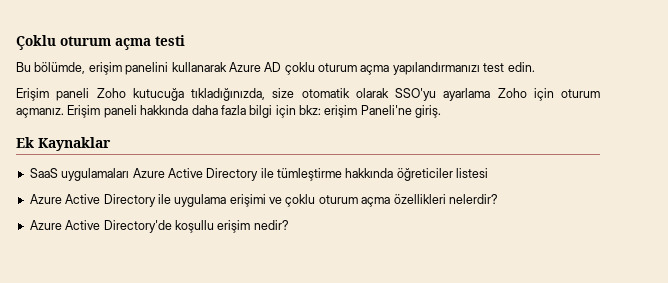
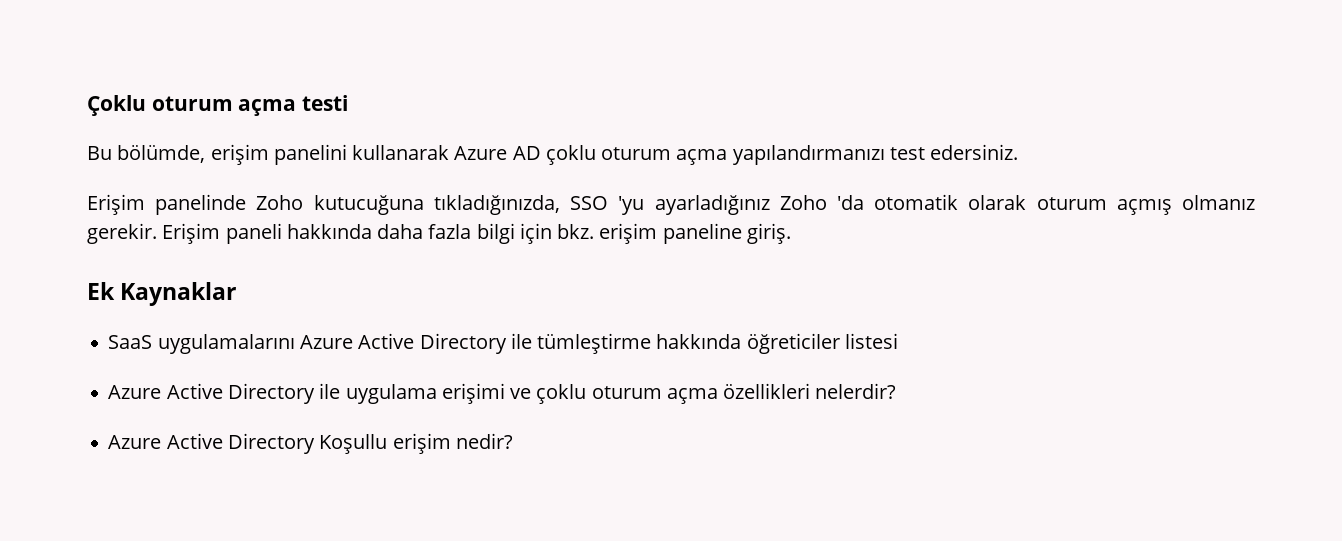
[507,62,535,72] [16,88,600,101] [16,108,64,118] edin. // Erişim paneli Zoho kutucuğa tıkladığınızda, size otomatik olarak SSO'yu ayarlama Zoho için oturum açmanız. -> [930,144,1019,160] [87,194,1256,215] [87,223,157,244] edersiniz. // Erişim panelinde Zoho kutucuğuna tıkladığınızda, SSO 'yu ayarladığınız Zoho 'da otomatik olarak oturum açmış olmanız gerekir.
[299,105,412,118] bkz: erişim Paneli'ne -> [557,223,742,244] bkz. erişim paneline
[61,168,130,181] uygulamaları -> [157,334,295,354] uygulamalarını
[103,220,214,233] Directory'de koşullu -> [227,433,388,454] Directory Koşullu

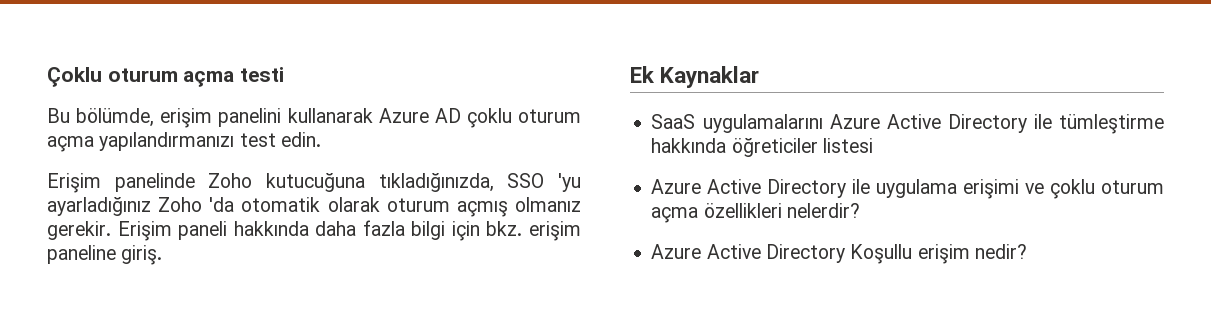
[930,144,1019,160] edersiniz. -> [280,132,321,147] edin.

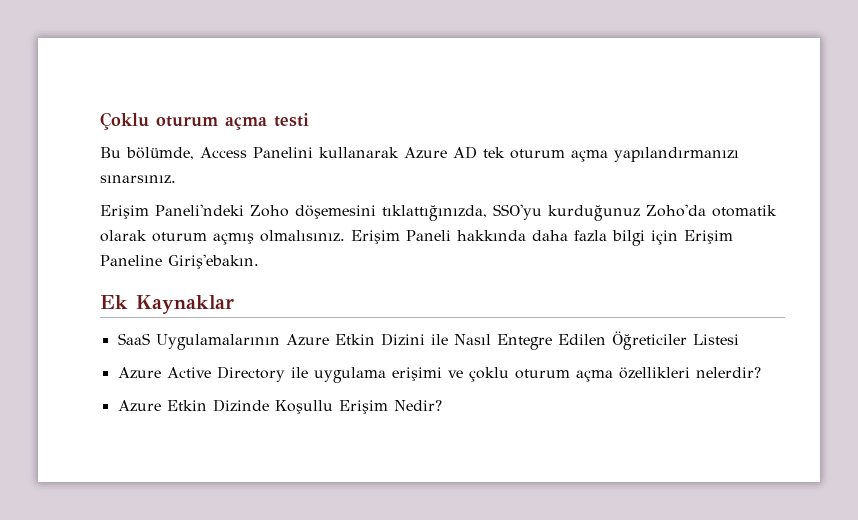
[160,108,282,128] erişim panelini -> [200,147,313,158] Access Panelini
[466,108,512,128] çoklu -> [483,147,505,158] tek
[239,132,321,147] [47,173,581,193] [47,197,582,217] [47,221,228,241] test edin. // Erişim panelinde Zoho kutucuğuna tıkladığınızda, SSO 'yu ayarladığınız Zoho 'da otomatik olarak oturum açmış olmanız gerekir. Erişim paneli -> [100,175,176,184] [100,204,777,221] [100,230,451,245] sınarsınız. // Erişim Paneli'ndeki Zoho döşemesini tıklattığınızda, SSO'yu kurduğunuz Zoho'da otomatik olarak oturum açmış olmalısınız. Erişim Paneli
[486,221,581,241] [47,245,163,265] bkz. erişim paneline giriş. -> [684,230,733,244] [100,254,259,269] Erişim Paneline Giriş'ebakın.
[702,114,1164,134] [651,138,873,157] uygulamalarını Azure Active Directory ile tümleştirme hakkında öğreticiler listesi -> [155,331,739,350] Uygulamalarının Azure Etkin Dizini ile Nasıl Entegre Edilen Öğreticiler Listesi
[706,244,1027,264] Active Directory Koşullu erişim nedir? -> [166,399,442,414] Etkin Dizinde Koşullu Erişim Nedir?

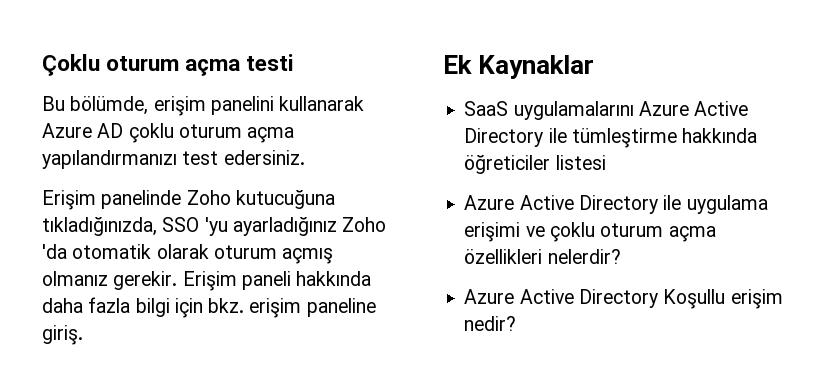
[200,147,313,158] Access Panelini -> [153,96,274,116] erişim panelini
[483,147,505,158] tek -> [128,123,174,143] çoklu
[100,175,176,184] [100,204,777,221] [100,230,451,245] sınarsınız. // Erişim Paneli'ndeki Zoho döşemesini tıklattığınızda, SSO'yu kurduğunuz Zoho'da otomatik olarak oturum açmış olmalısınız. Erişim Paneli -> [182,150,305,165] [42,190,335,210] [42,217,387,236] [42,244,334,264] [42,271,291,291] test edersiniz. // Erişim panelinde Zoho kutucuğuna tıkladığınızda, SSO 'yu ayarladığınız Zoho 'da otomatik olarak oturum açmış olmanız gerekir. Erişim paneli
[684,230,733,244] [100,254,259,269] Erişim Paneline Giriş'ebakın. -> [208,298,376,318] [42,325,83,345] bkz. erişim paneline giriş.
[155,331,739,350] Uygulamalarının Azure Etkin Dizini ile Nasıl Entegre Edilen Öğreticiler Listesi -> [513,101,749,120] [464,128,758,148] [464,155,606,174] uygulamalarını Azure Active Directory ile tümleştirme hakkında öğreticiler listesi
[166,399,442,414] Etkin Dizinde Koşullu Erişim Nedir? -> [519,289,783,309] [464,316,517,331] Active Directory Koşullu erişim nedir?

